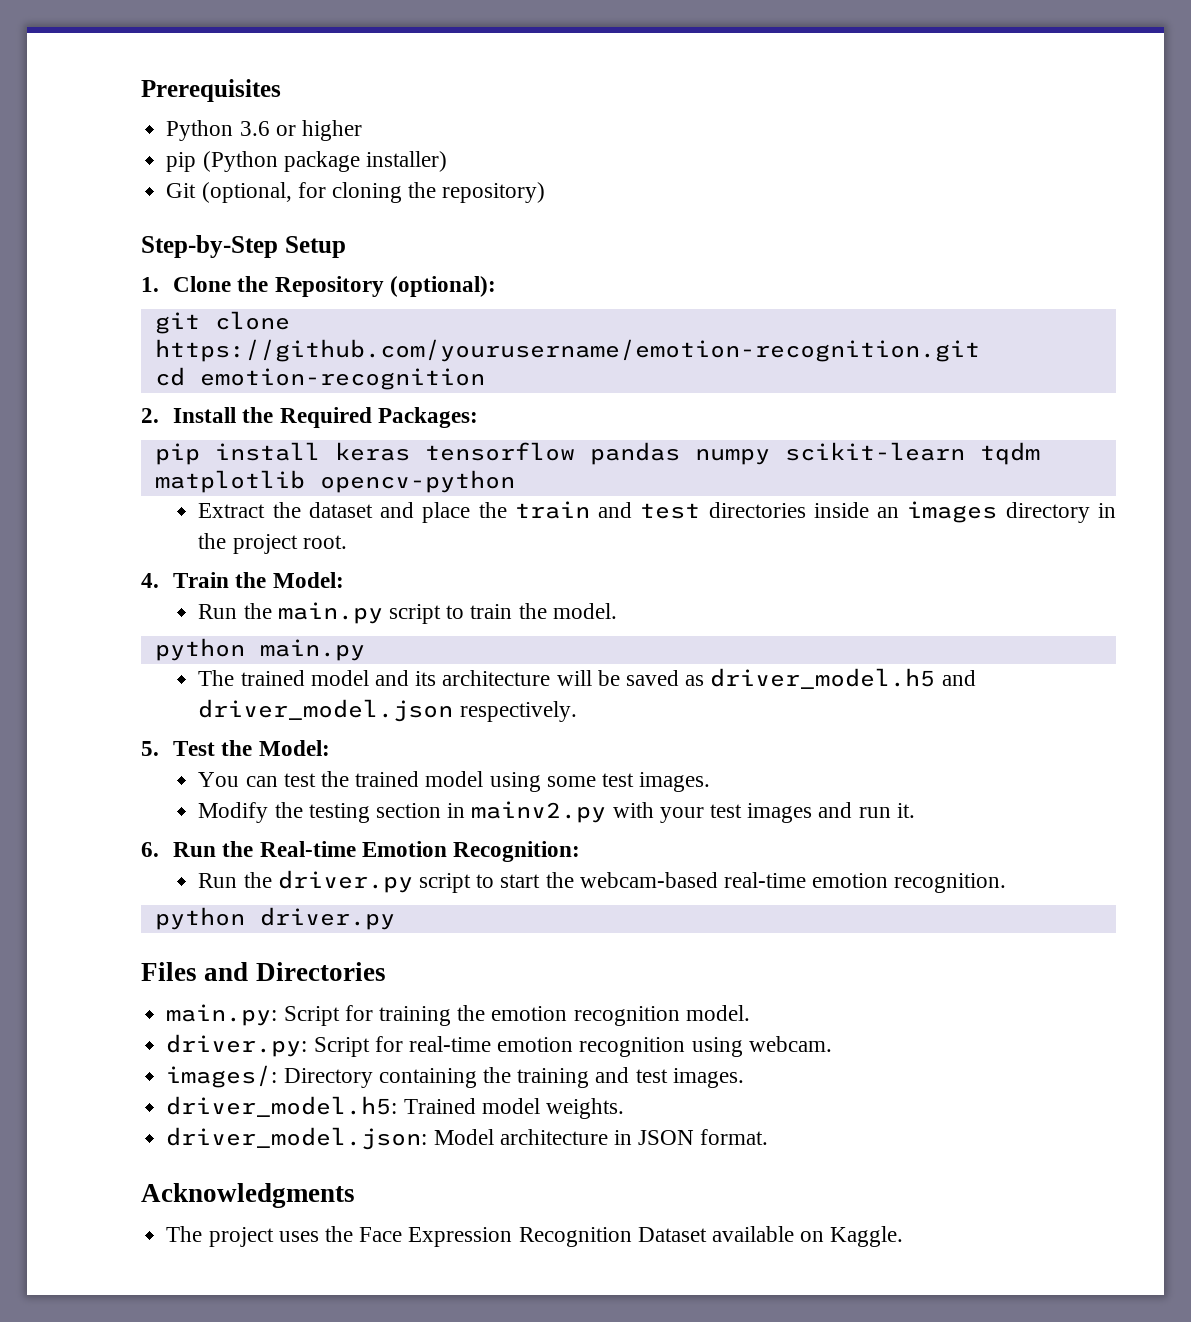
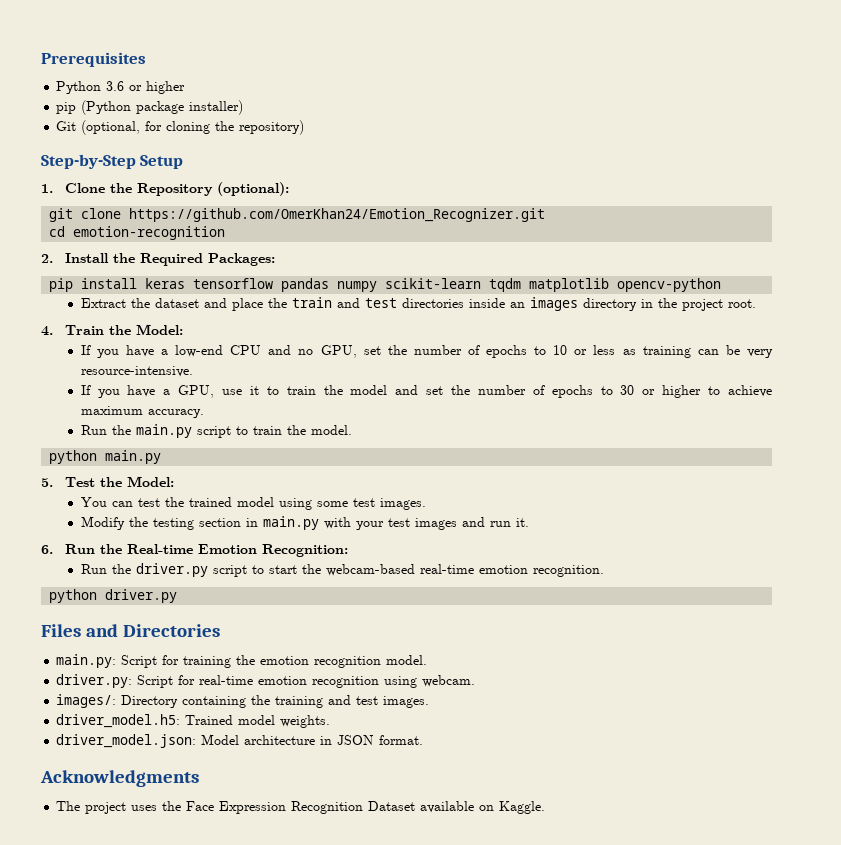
[154,339,980,362] https://github.com/yourusername/emotion-recognition.git -> [129,208,546,222] https://github.com/OmerKhan24/Emotion_Recognizer.git
(344, 580) none -> [80,345,773,358] [80,366,193,377] [80,385,772,398] [80,406,204,418] // If you have a low-end CPU and no GPU, set the number of epochs to 10 or less as training can be very resource-intensive. // If you have a GPU, use it to train the model and set the number of epochs to 30 or higher to achieve maximum accuracy.
[198,668,976,689] [198,699,577,722] // The trained model and its architecture will be saved as driver_model.h5 and driver_model.json respectively. -> (162, 457) none
[471,801,607,823] mainv2.py -> [262,516,319,530] main.py

